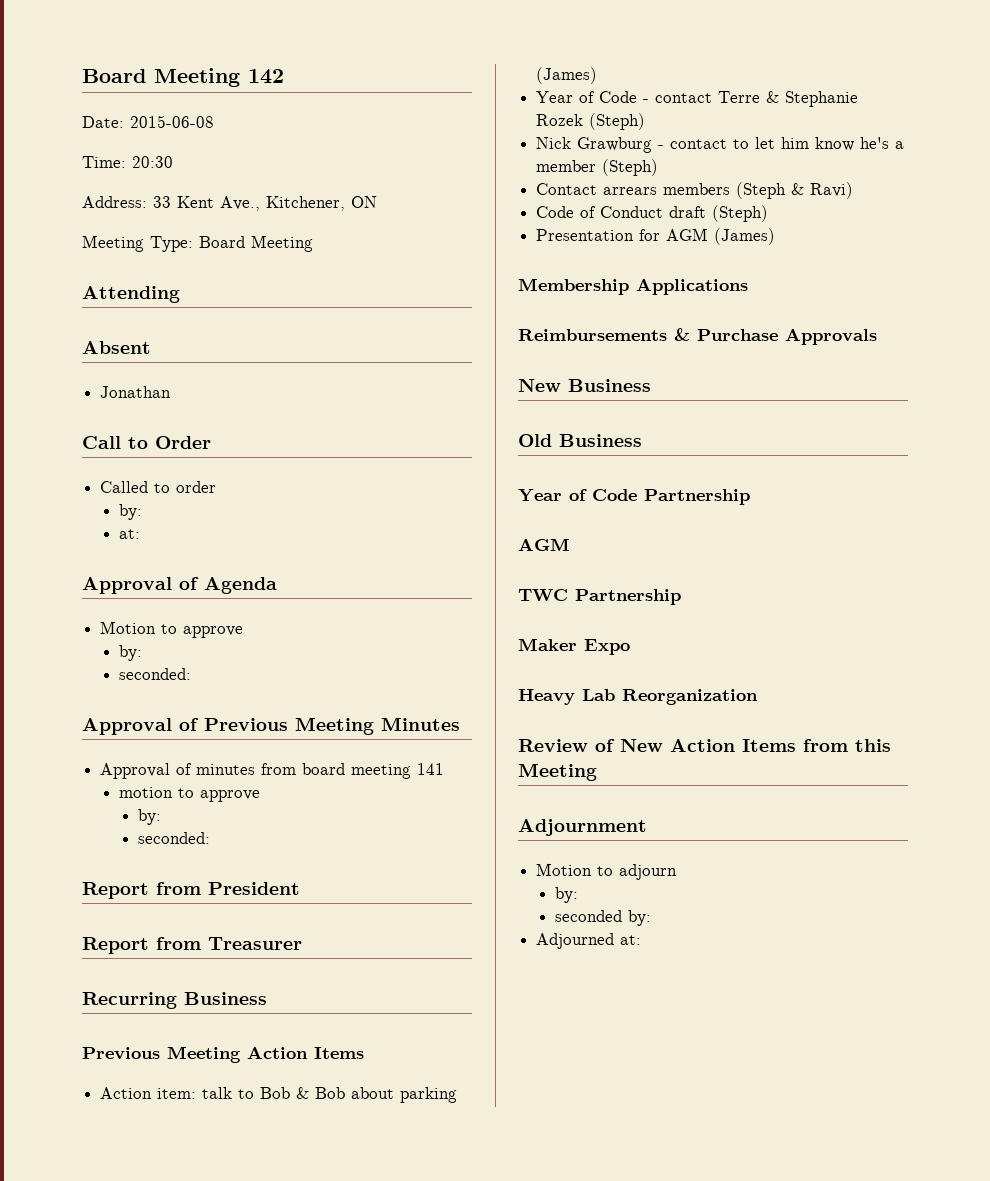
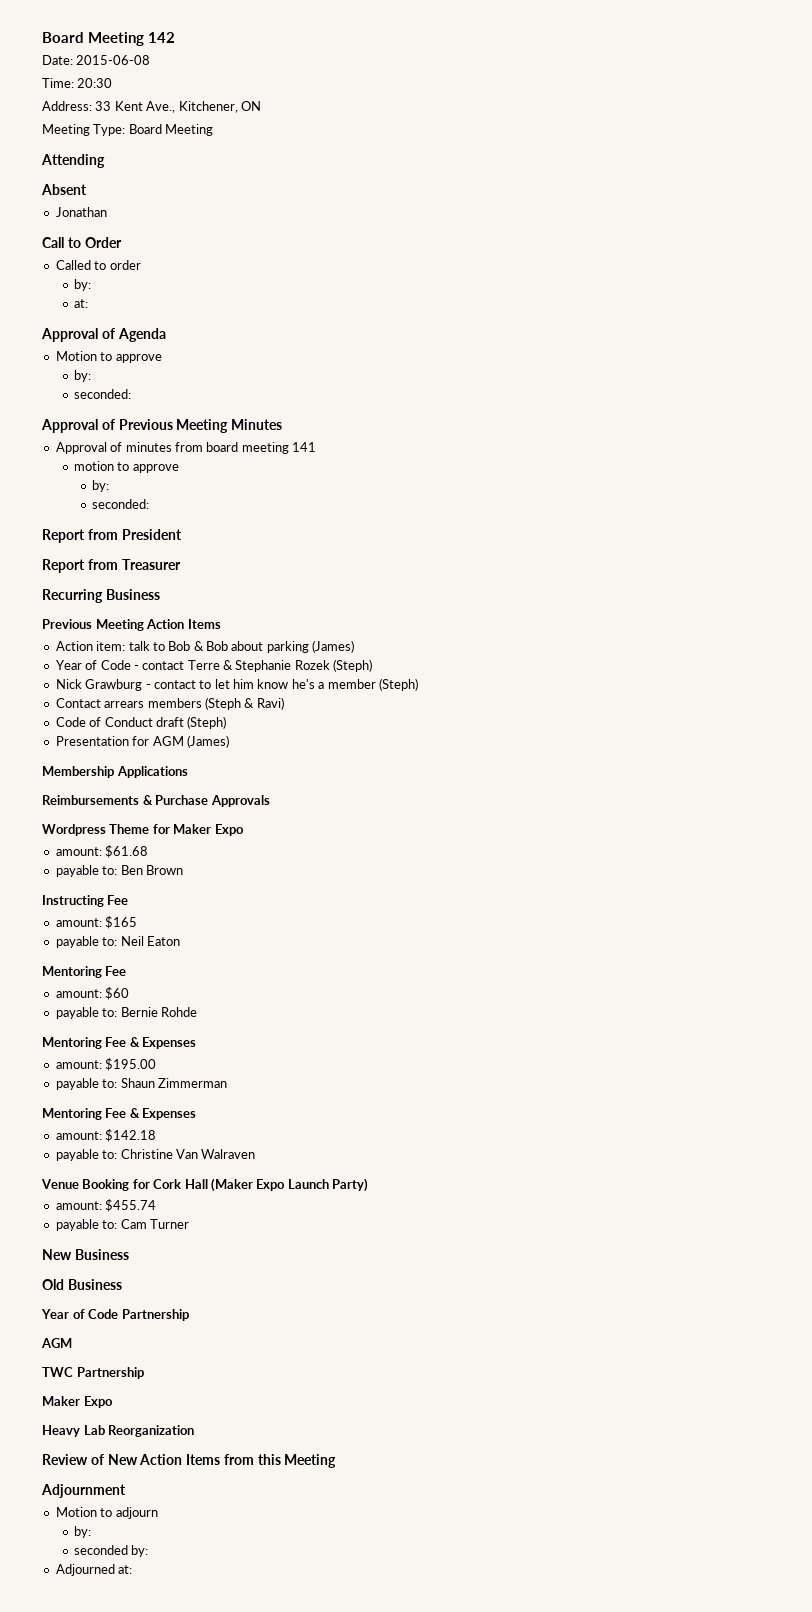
(877, 336) none -> [42,824,244,836] [55,845,149,858] [55,865,183,877] [42,895,129,907] [55,916,138,929] [55,936,180,948] [42,966,127,978] [55,987,130,1000] [55,1007,197,1019] [42,1037,197,1049] [55,1058,157,1071] [55,1078,227,1090] [42,1108,197,1120] [55,1129,157,1142] [55,1149,256,1161] [41,1178,368,1192] [55,1199,157,1212] [55,1219,189,1231] // Wordpress Theme for Maker Expo // amount: $61.68 // payable to: Ben Brown // Instructing Fee // amount: $165 // payable to: Neil Eaton // Mentoring Fee // amount: $60 // payable to: Bernie Rohde // Mentoring Fee & Expenses // amount: $195.00 // payable to: Shaun Zimmerman // Mentoring Fee & Expenses // amount: $142.18 // payable to: Christine Van Walraven // Venue Booking for Cork Hall (Maker Expo Launch Party) // amount: $455.74 // payable to: Cam Turner

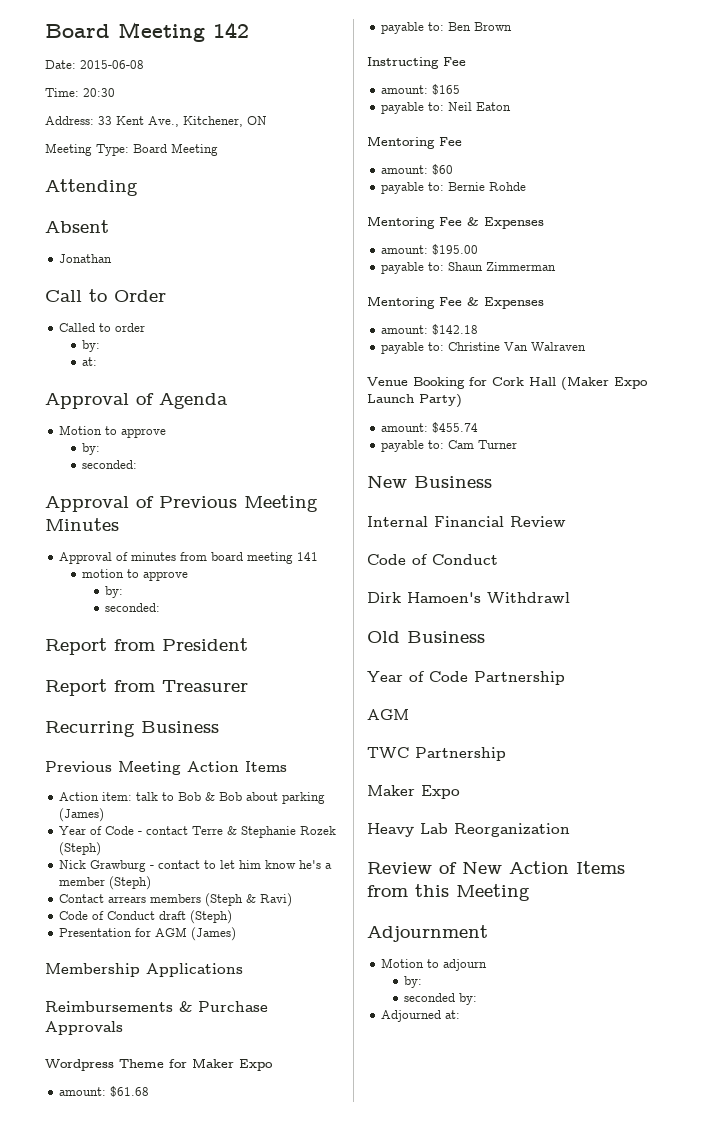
(129, 1254) none -> [367,516,566,527] [367,554,498,565] [367,592,570,604] // Internal Financial Review // Code of Conduct // Dirk Hamoen's Withdrawl

